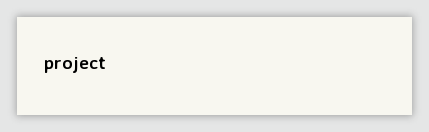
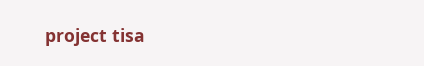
(106, 65) none -> [112,28,145,42] tisa

